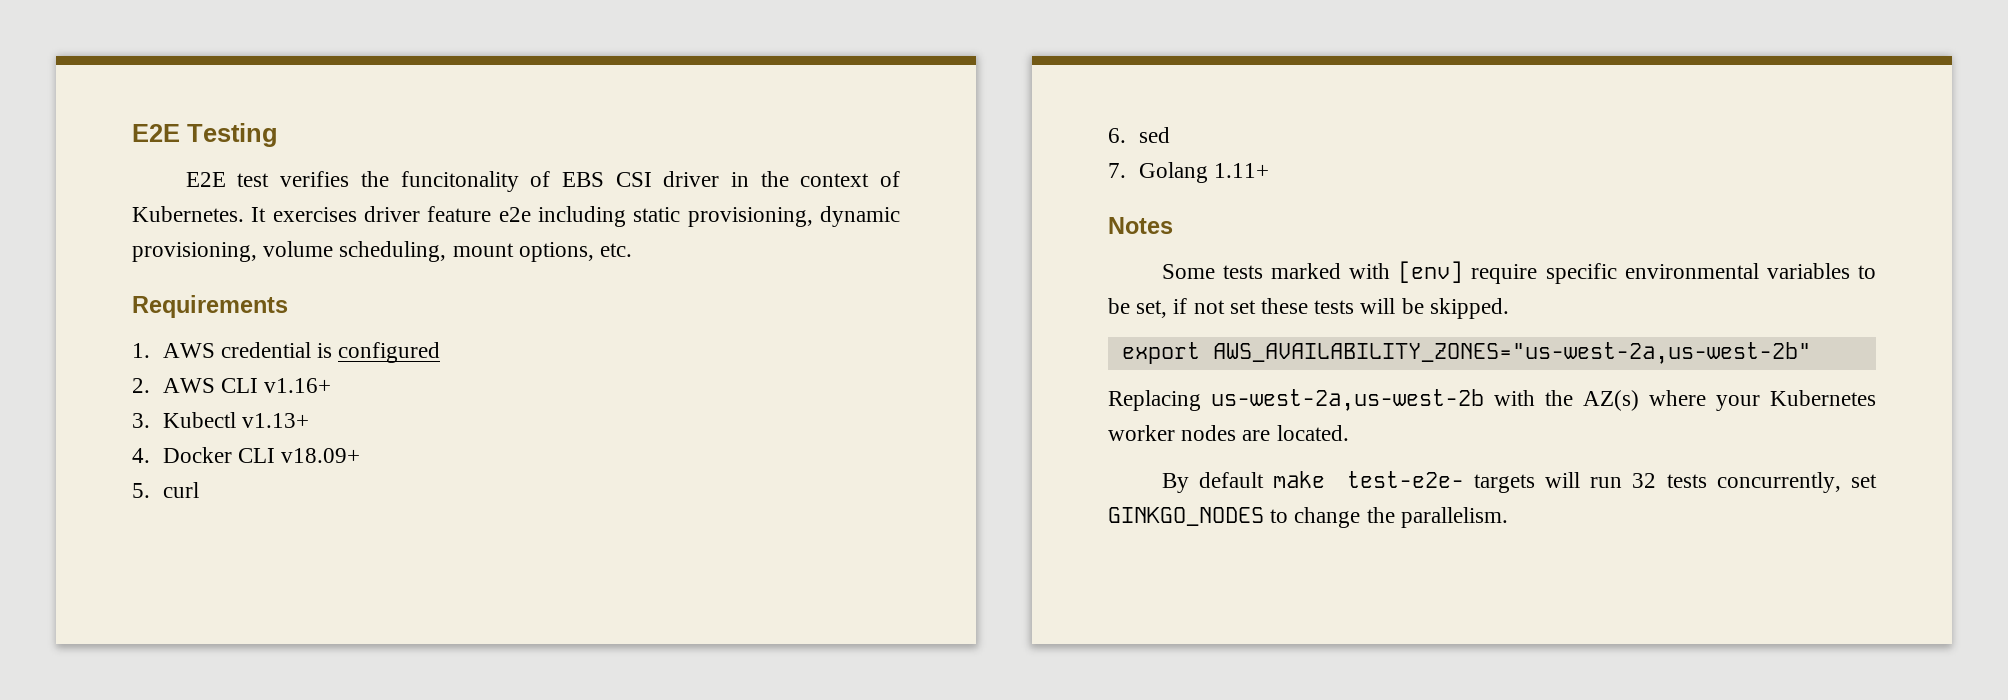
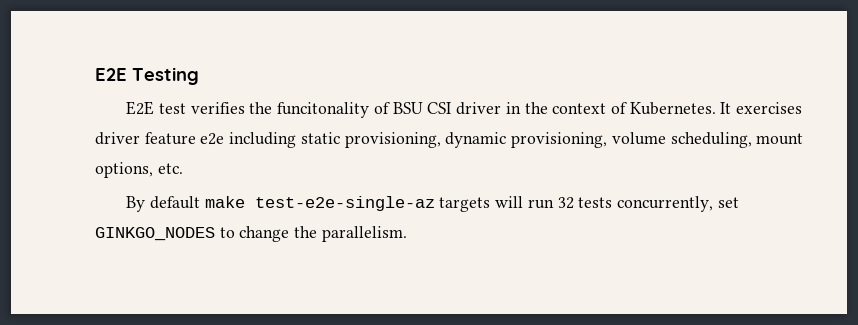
[561,172,604,187] EBS -> [392,102,423,114] BSU
[132,295,288,318] [132,342,441,363] [132,378,332,393] [132,412,309,428] [132,447,361,463] [132,482,199,498] [1108,127,1170,143] [1108,162,1269,183] [1108,217,1173,234] [1161,261,1876,284] [1108,298,1509,319] [1121,342,1811,364] [1108,389,1876,411] [1108,425,1349,441] // Requirements // 1. AWS credential is configured // 2. AWS CLI v1.16+ // 3. Kubectl v1.13+ // 4. Docker CLI v18.09+ // 5. curl // 6. sed // 7. Golang 1.11+ // Notes // Some tests marked with [env] require specific environmental variables to be set, if not set these tests will be skipped. // export AWS_AVAILABILITY_ZONES="us-west-2a,us-west-2b" // Replacing us-west-2a,us-west-2b with the AZ(s) where your Kubernetes worker nodes are located. -> (183, 168) none
[1346,471,1464,488] test-e2e- -> [254,196,435,211] test-e2e-single-az

